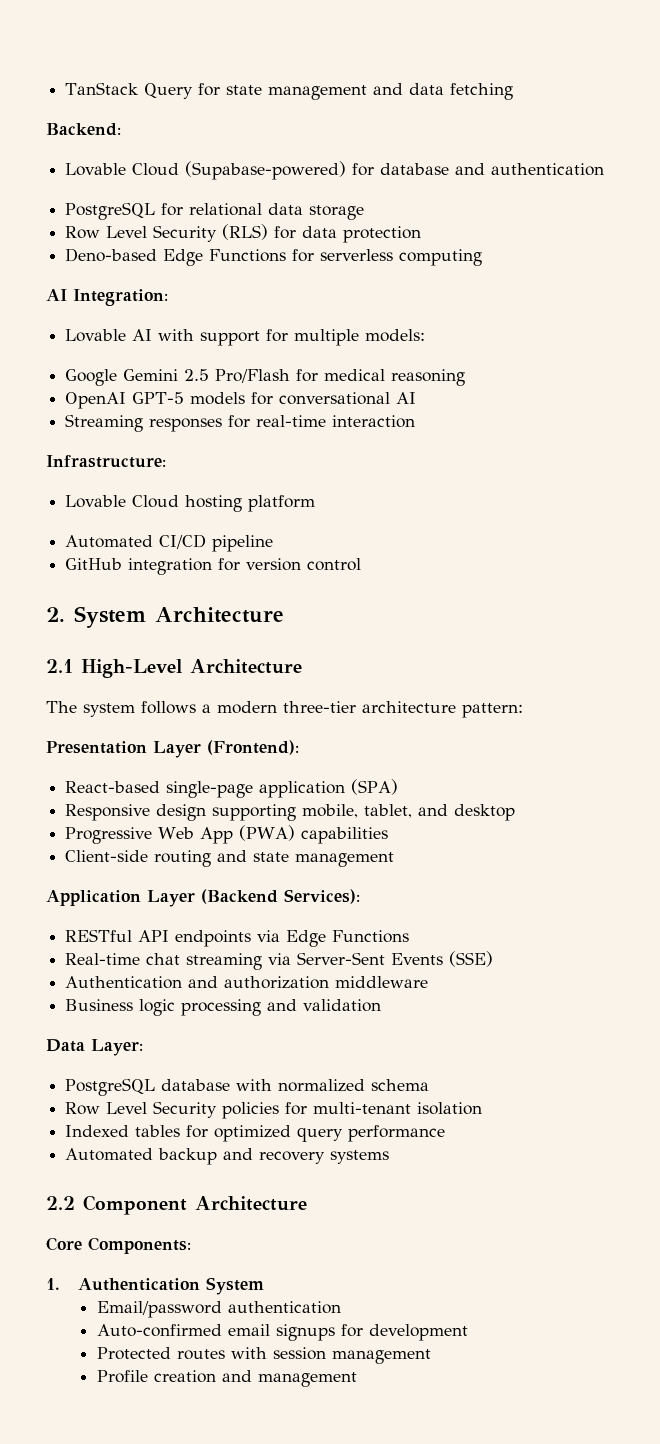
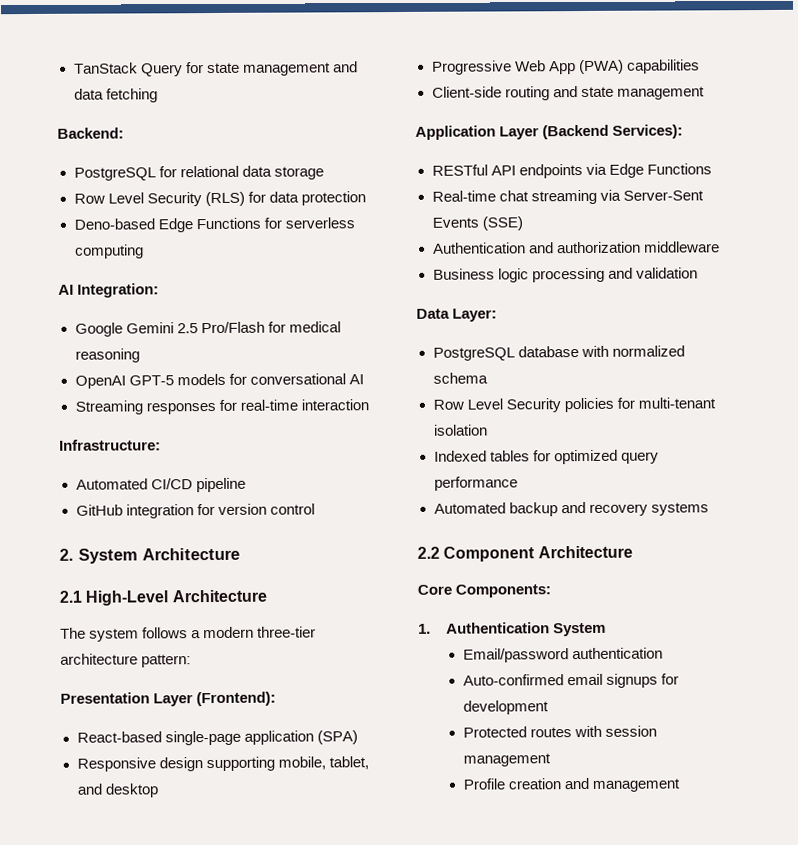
[65,161,605,180] // Lovable Cloud (Supabase-powered) for database and authentication -> (124, 133) none
[65,329,426,346] // Lovable AI with support for multiple models: -> (160, 290) none
[65,495,316,512] // Lovable Cloud hosting platform -> (161, 445) none

